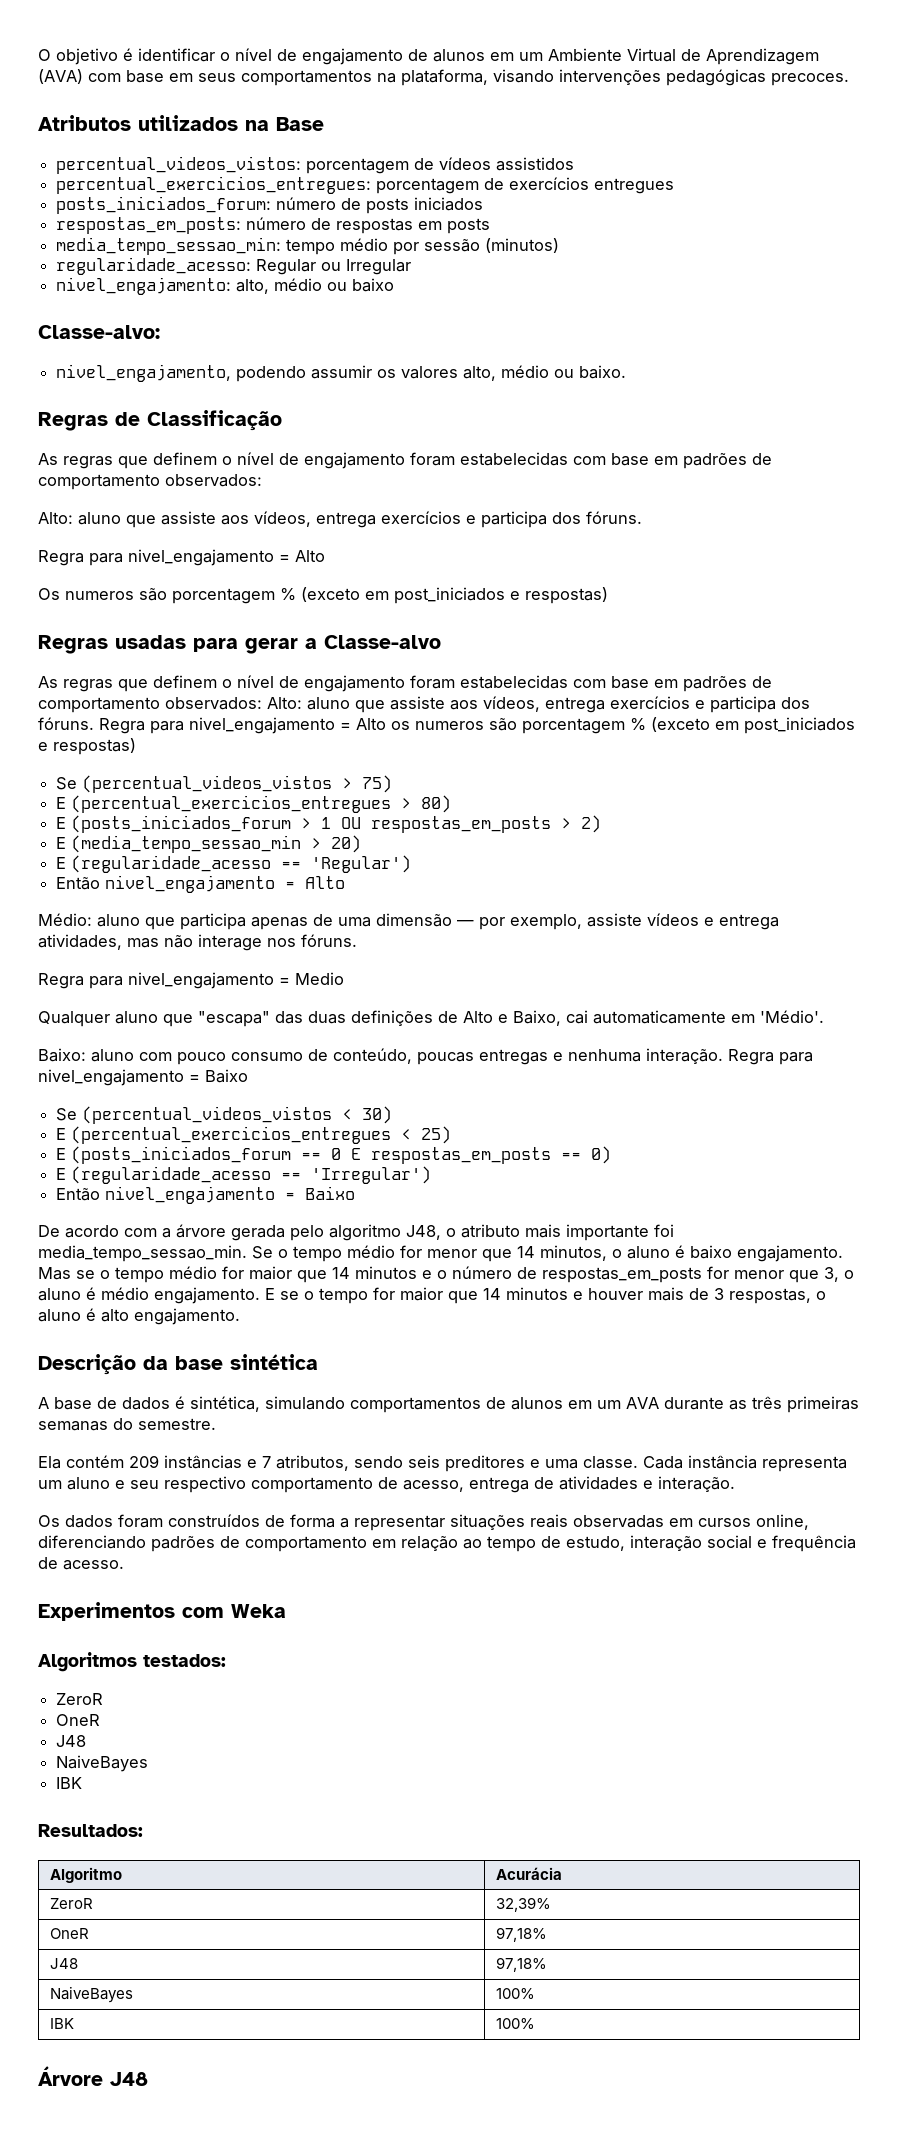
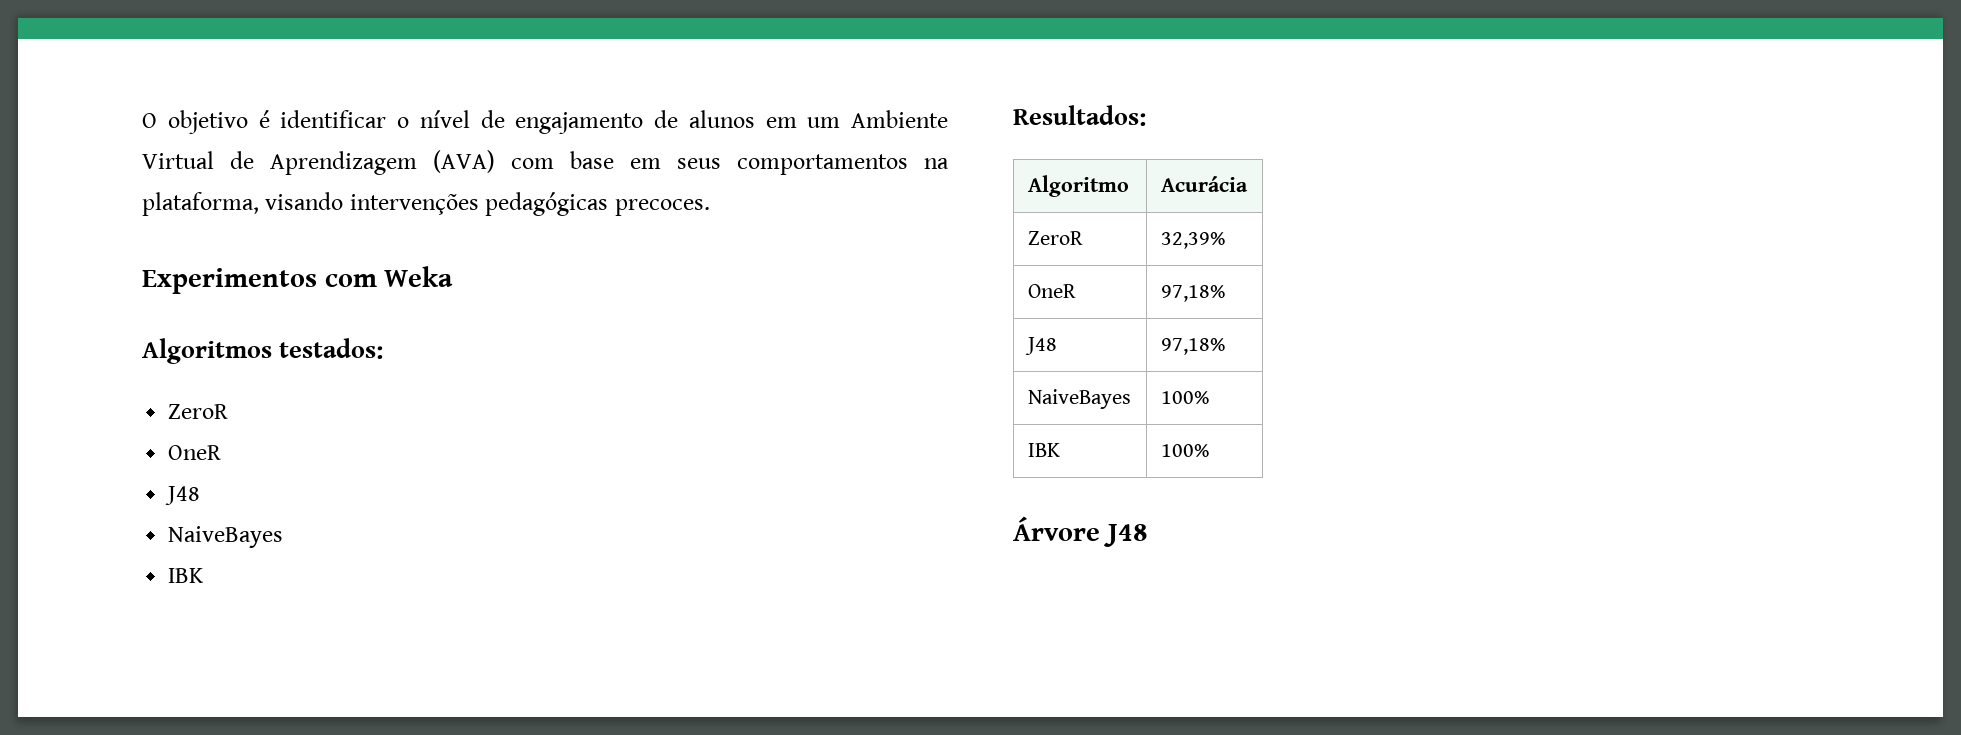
[38,115,324,131] [56,156,575,174] [56,176,675,194] [56,196,484,214] [56,217,491,234] [56,237,560,255] [56,257,412,275] [56,277,395,295] [38,325,160,339] [56,364,627,382] [38,410,282,431] [38,452,772,469] [38,474,262,490] [38,511,642,528] [38,549,325,566] [38,587,608,604] [38,635,441,654] [38,675,772,692] [38,696,810,713] [38,717,855,734] [38,738,136,755] [56,775,393,793] [56,795,452,813] [56,815,602,833] [56,835,362,853] [56,855,412,873] [56,875,346,893] [38,913,779,930] [38,934,357,951] [38,972,344,989] [38,1010,824,1027] [38,1048,813,1065] [38,1069,248,1086] [56,1106,393,1124] [56,1126,452,1144] [56,1146,612,1164] [56,1166,432,1184] [56,1186,356,1204] [38,1224,674,1241] [38,1245,843,1262] [38,1266,854,1283] [38,1287,826,1304] [38,1308,240,1325] [38,1354,318,1375] [38,1396,859,1413] [38,1418,216,1431] [38,1455,847,1472] [38,1476,735,1493] [38,1514,809,1531] [38,1535,856,1552] [38,1557,124,1570] // Atributos utilizados na Base // percentual_videos_vistos: porcentagem de vídeos assistidos // percentual_exercicios_entregues: porcentagem de exercícios entregues // posts_iniciados_forum: número de posts iniciados // respostas_em_posts: número de respostas em posts // media_tempo_sessao_min: tempo médio por sessão (minutos) // regularidade_acesso: Regular ou Irregular // nivel_engajamento: alto, médio ou baixo // Classe-alvo: // nivel_engajamento, podendo assumir os valores alto, médio ou baixo. // Regras de Classificação // As regras que definem o nível de engajamento foram estabelecidas com base em padrões de comportamento observados: // Alto: aluno que assiste aos vídeos, entrega exercícios e participa dos fóruns. // Regra para nivel_engajamento = Alto // Os numeros são porcentagem % (exceto em post_iniciados e respostas) // Regras usadas para gerar a Classe-alvo // As regras que definem o nível de engajamento foram estabelecidas com base em padrões de comportamento observados: Alto: aluno que assiste aos vídeos, entrega exercícios e participa dos fóruns. Regra para nivel_engajamento = Alto os numeros são porcentagem % (exceto em post_iniciados e respostas) // Se (percentual_videos_vistos > 75) // E (percentual_exercicios_entregues > 80) // E (posts_iniciados_forum > 1 OU respostas_em_posts > 2) // E (media_tempo_sessao_min > 20) // E (regularidade_acesso == 'Regular') // Então nivel_engajamento = Alto // Médio: aluno que participa apenas de uma dimensão — por exemplo, assiste vídeos e entrega atividades, mas não interage nos fóruns. // Regra para nivel_engajamento = Medio // Qualquer aluno que "escapa" das duas definições de Alto e Baixo, cai automaticamente em 'Médio'. // Baixo: aluno com pouco consumo de conteúdo, poucas entregas e nenhuma interação. Regra para nivel_engajamento = Baixo // Se (percentual_videos_vistos < 30) // E (percentual_exercicios_entregues < 25) // E (posts_iniciados_forum == 0 E respostas_em_posts == 0) // E (regularidade_acesso == 'Irregular') // Então nivel_engajamento = Baixo // De acordo com a árvore gerada pelo algoritmo J48, o atributo mais importante foi media_tempo_sessao_min. Se o tempo médio for menor que 14 minutos, o aluno é baixo engajamento. Mas se o tempo médio for maior que 14 minutos e o número de respostas_em_posts for menor que 3, o aluno é médio engajamento. E se o tempo for maior que 14 minutos e houver mais de 3 respostas, o aluno é alto engajamento. // Descrição da base sintética // A base de dados é sintética, simulando comportamentos de alunos em um AVA durante as três primeiras semanas do semestre. // Ela contém 209 instâncias e 7 atributos, sendo seis preditores e uma classe. Cada instância representa um aluno e seu respectivo comportamento de acesso, entrega de atividades e interação. // Os dados foram construídos de forma a representar situações reais observadas em cursos online, diferenciando padrões de comportamento em relação ao tempo de estudo, interação social e frequência de acesso. -> (710, 207) none

